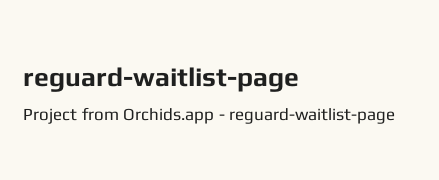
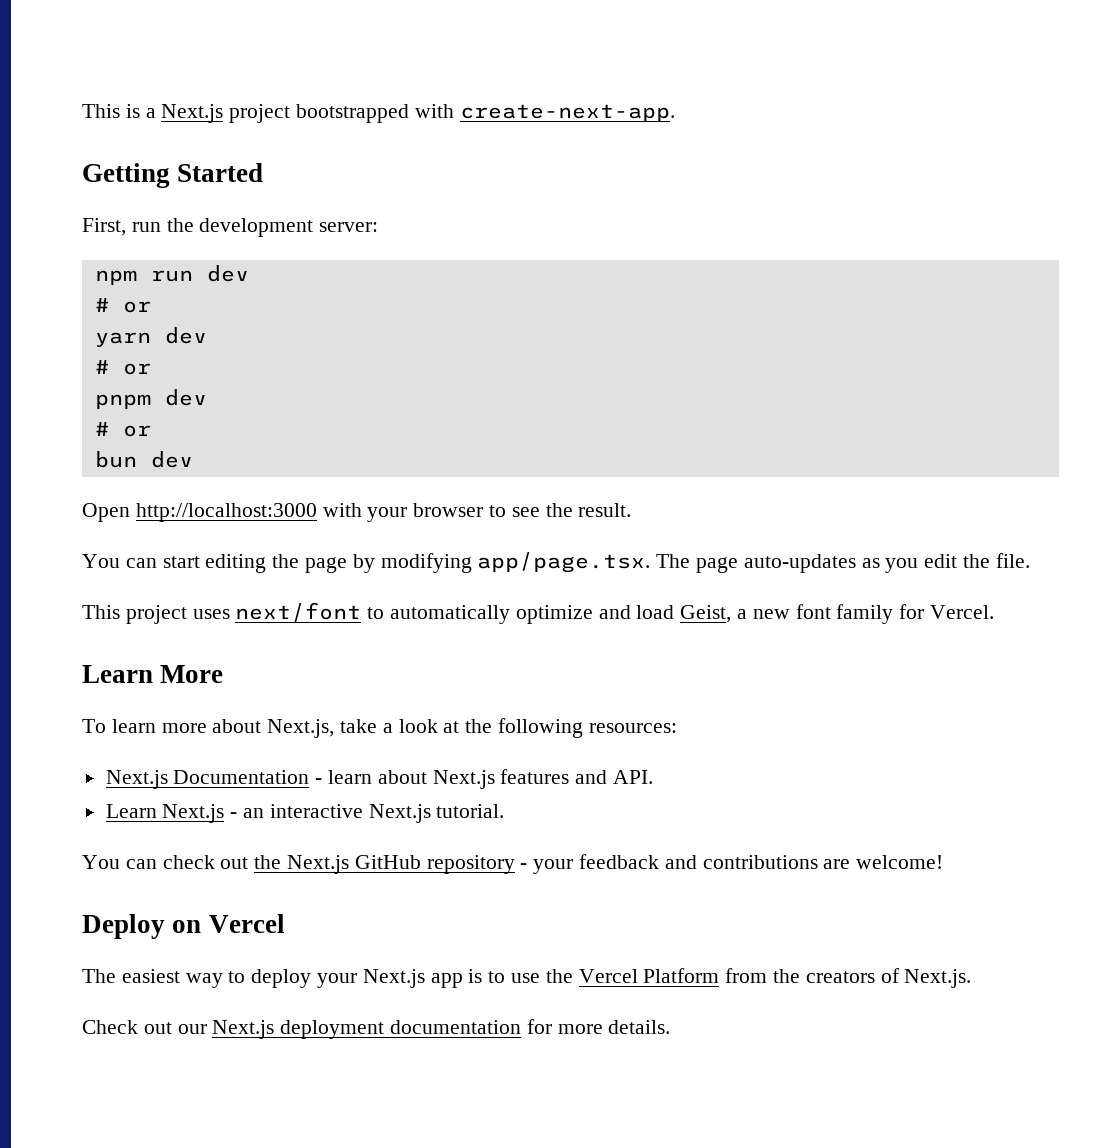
[23,67,299,92] [23,107,396,124] reguard-waitlist-page // Project from Orchids.app - reguard-waitlist-page -> [82,104,675,123] [82,163,264,188] [82,218,379,237] [94,265,249,285] [94,298,151,313] [94,327,207,347] [94,360,151,375] [94,389,207,409] [94,422,151,437] [94,451,193,468] [82,503,632,522] [82,552,1030,573] [82,602,995,624] [82,665,224,683] [82,718,677,738] [105,769,654,789] [105,804,505,823] [82,854,944,874] [82,914,285,939] [82,968,972,988] [82,1019,671,1039] This is a Next.js project bootstrapped with create-next-app. // Getting Started // First, run the development server: // npm run dev // # or // yarn dev // # or // pnpm dev // # or // bun dev // Open http://localhost:3000 with your browser to see the result. // You can start editing the page by modifying app/page.tsx. The page auto-updates as you edit the file. // This project uses next/font to automatically optimize and load Geist, a new font family for Vercel. // Learn More // To learn more about Next.js, take a look at the following resources: // Next.js Documentation - learn about Next.js features and API. // Learn Next.js - an interactive Next.js tutorial. // You can check out the Next.js GitHub repository - your feedback and contributions are welcome! // Deploy on Vercel // The easiest way to deploy your Next.js app is to use the Vercel Platform from the creators of Next.js. // Check out our Next.js deployment documentation for more details.

